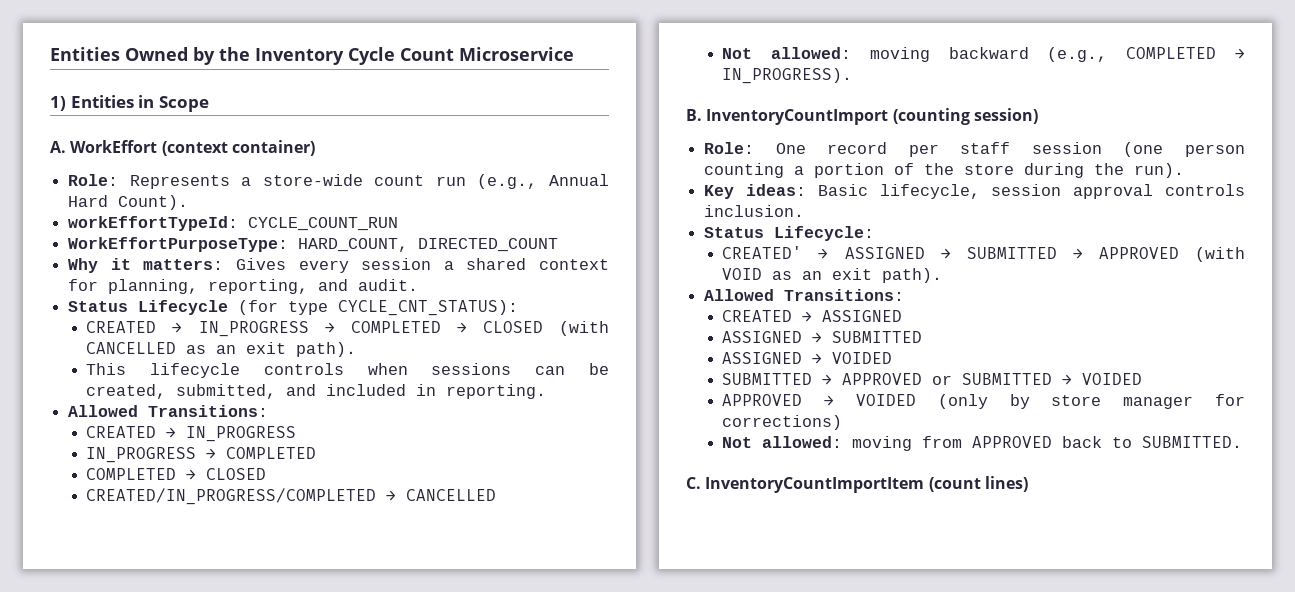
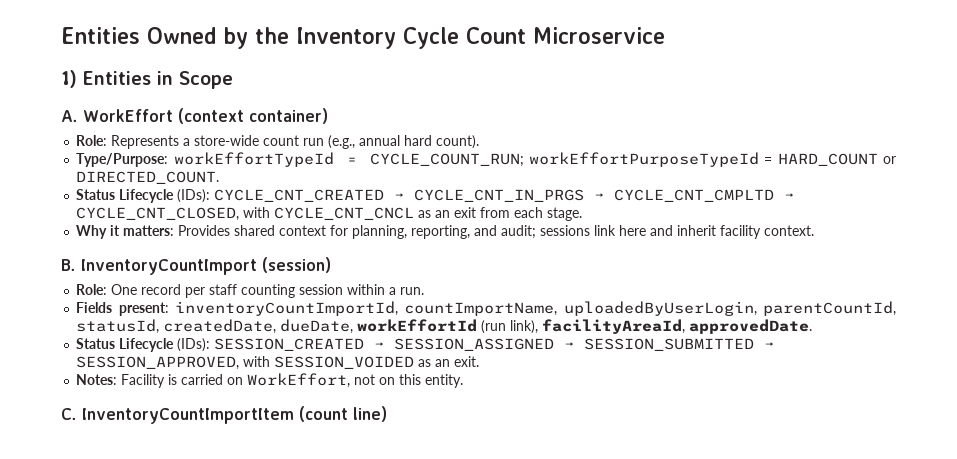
[549,174,609,186] [68,195,189,210] [68,216,399,231] [68,237,559,252] Annual Hard Count). // workEffortTypeId: CYCLE_COUNT_RUN // WorkEffortPurposeType: HARD_COUNT, DIRECTED_COUNT -> [359,135,480,149] [76,152,896,167] [76,171,220,184] [76,189,795,203] [76,207,583,221] annual hard count). // Type/Purpose: workEffortTypeId = CYCLE_COUNT_RUN; workEffortPurposeTypeId = HARD_COUNT or DIRECTED_COUNT. // Status Lifecycle (IDs): CYCLE_CNT_CREATED → CYCLE_CNT_IN_PRGS → CYCLE_CNT_CMPLTD → CYCLE_CNT_CLOSED, with CYCLE_CNT_CNCL as an exit from each stage.
[235,258,454,273] Gives every session a -> [178,225,231,236] Provides
[358,279,419,291] [68,300,519,316] [86,321,609,337] [86,342,357,357] [86,363,609,378] [86,384,547,399] [68,405,269,417] [86,426,297,442] [86,447,317,463] [86,468,267,480] [86,488,497,505] [722,47,1245,62] [722,68,853,84] audit. // Status Lifecycle (for type CYCLE_CNT_STATUS): // CREATED → IN_PROGRESS → COMPLETED → CLOSED (with CANCELLED as an exit path). // This lifecycle controls when sessions can be created, submitted, and included in reporting. // Allowed Transitions: // CREATED → IN_PROGRESS // IN_PROGRESS → COMPLETED // COMPLETED → CLOSED // CREATED/IN_PROGRESS/COMPLETED → CANCELLED // Not allowed: moving backward (e.g., COMPLETED → IN_PROGRESS). -> [501,225,815,239] audit; sessions link here and inherit facility context.
[892,108,1038,125] (counting session) -> [262,257,331,273] (session)
[1031,142,1245,157] [704,163,1185,178] [704,184,1245,199] [704,205,805,217] [704,226,875,241] [722,246,1245,262] [722,268,943,283] [704,289,905,301] [722,310,903,322] [722,331,923,343] [722,352,893,364] [722,373,1143,385] [722,394,1245,409] [722,415,843,430] [722,436,1243,451] session (one person counting a portion of the store during the run). // Key ideas: Basic lifecycle, session approval controls inclusion. // Status Lifecycle: // CREATED' → ASSIGNED → SUBMITTED → APPROVED (with VOID as an exit path). // Allowed Transitions: // CREATED → ASSIGNED // ASSIGNED → SUBMITTED // ASSIGNED → VOIDED // SUBMITTED → APPROVED or SUBMITTED → VOIDED // APPROVED → VOIDED (only by store manager for corrections) // Not allowed: moving from APPROVED back to SUBMITTED. -> [241,284,425,298] [76,301,897,316] [76,319,813,334] [76,338,775,352] [76,356,480,370] [76,373,464,388] counting session within a run. // Fields present: inventoryCountImportId, countImportName, uploadedByUserLogin, parentCountId, statusId, createdDate, dueDate, workEffortId (run link), facilityAreaId, approvedDate. // Status Lifecycle (IDs): SESSION_CREATED → SESSION_ASSIGNED → SESSION_SUBMITTED → SESSION_APPROVED, with SESSION_VOIDED as an exit. // Notes: Facility is carried on WorkEffort, not on this entity.
[984,476,1028,492] lines) -> [353,406,387,422] line)

